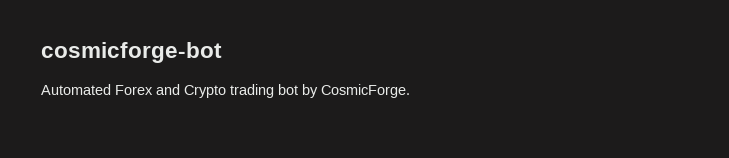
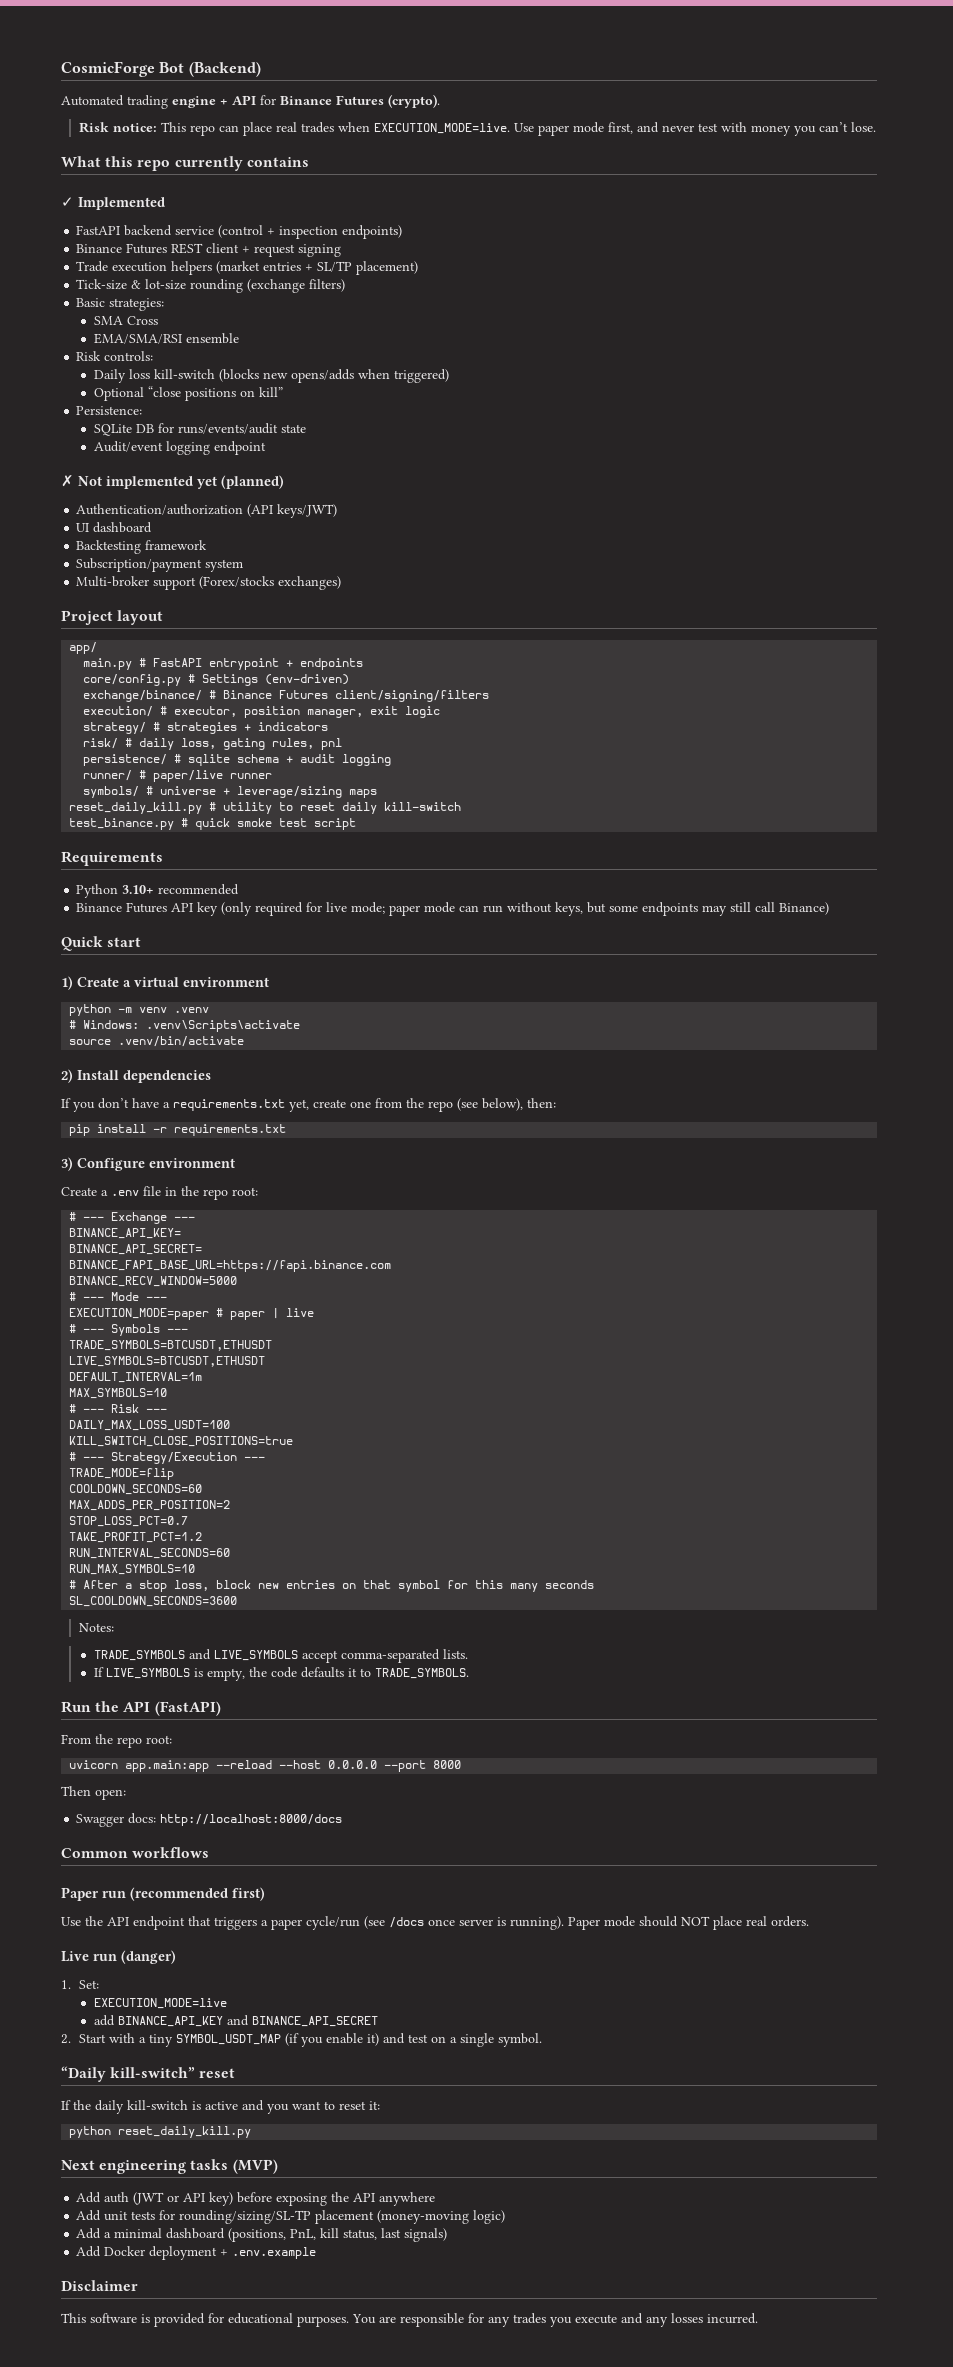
[41,42,222,63] [41,84,410,98] cosmicforge-bot // Automated Forex and Crypto trading bot by CosmicForge. -> [61,61,261,77] [61,94,440,109] [78,122,876,136] [61,156,309,171] [61,197,165,210] [76,225,403,239] [76,243,342,257] [76,261,419,275] [76,279,346,293] [76,298,165,311] [94,316,159,325] [94,333,240,344] [76,351,154,361] [94,369,450,383] [94,386,284,401] [76,406,143,415] [94,423,307,436] [94,441,267,455] [61,475,284,489] [76,504,338,518] [76,522,153,533] [76,540,208,554] [76,558,244,572] [76,576,342,590] [61,610,164,625] [69,642,98,654] [83,658,364,670] [83,674,350,686] [83,690,490,702] [83,706,441,718] [83,722,329,734] [83,738,343,750] [83,754,392,766] [83,770,273,782] [83,786,378,798] [69,802,462,814] [69,818,357,830] [61,851,163,866] [76,884,240,898] [76,902,830,916] [61,936,142,951] [61,976,269,990] [69,1004,210,1016] [69,1020,301,1032] [69,1036,245,1047] [61,1069,211,1083] [61,1098,556,1112] [69,1124,287,1136] [61,1157,235,1171] [61,1186,258,1200] [69,1212,196,1224] [69,1228,182,1239] [69,1244,203,1255] [69,1260,392,1272] [69,1276,238,1287] [69,1292,168,1301] [69,1308,315,1320] [69,1324,189,1336] [69,1340,273,1351] [69,1356,266,1367] [69,1372,203,1383] [69,1388,168,1399] [69,1404,168,1413] [69,1420,231,1431] [69,1436,294,1447] [69,1452,266,1464] [69,1468,175,1480] [69,1484,203,1495] [69,1500,231,1511] [69,1516,189,1527] [69,1532,203,1543] [69,1548,231,1559] [69,1564,196,1575] [69,1580,595,1592] [69,1596,238,1607] [78,1623,114,1632] [94,1649,469,1663] [94,1667,470,1681] [61,1701,221,1716] [61,1734,172,1748] [69,1760,462,1772] [61,1786,126,1800] [76,1813,343,1827] [61,1847,210,1858] [61,1887,265,1901] [61,1916,809,1930] [61,1950,176,1964] [61,1980,99,1989] [94,1998,228,2009] [94,2015,379,2027] [61,2033,542,2047] [61,2066,236,2082] [61,2100,380,2114] [69,2126,252,2138] [61,2159,278,2174] [76,2192,436,2206] [76,2210,506,2224] [76,2228,448,2242] [76,2246,317,2260] [61,2280,138,2291] [61,2313,758,2327] CosmicForge Bot (Backend) // Automated trading engine + API for Binance Futures (crypto). // Risk notice: This repo can place real trades when EXECUTION_MODE=live. Use paper mode first, and never test with money you can’t lose. // What this repo currently contains // ✓ Implemented // FastAPI backend service (control + inspection endpoints) // Binance Futures REST client + request signing // Trade execution helpers (market entries + SL/TP placement) // Tick-size & lot-size rounding (exchange filters) // Basic strategies: // SMA Cross // EMA/SMA/RSI ensemble // Risk controls: // Daily loss kill-switch (blocks new opens/adds when triggered) // Optional “close positions on kill” // Persistence: // SQLite DB for runs/events/audit state // Audit/event logging endpoint // ✗ Not implemented yet (planned) // Authentication/authorization (API keys/JWT) // UI dashboard // Backtesting framework // Subscription/payment system // Multi-broker support (Forex/stocks exchanges) // Project layout // app/ // main.py # FastAPI entrypoint + endpoints // core/config.py # Settings (env-driven) // exchange/binance/ # Binance Futures client/signing/filters // execution/ # executor, position manager, exit logic // strategy/ # strategies + indicators // risk/ # daily loss, gating rules, pnl // persistence/ # sqlite schema + audit logging // runner/ # paper/live runner // symbols/ # universe + leverage/sizing maps // reset_daily_kill.py # utility to reset daily kill-switch // test_binance.py # quick smoke test script // Requirements // Python 3.10+ recommended // Binance Futures API key (only required for live mode; paper mode can run without keys, but some endpoints may still call Binance) // Quick start // 1) Create a virtual environment // python -m venv .venv // # Windows: .venv\Scripts\activate // source .venv/bin/activate // 2) Install dependencies // If you don’t have a requirements.txt yet, create one from the repo (see below), then: // pip install -r requirements.txt // 3) Configure environment // Create a .env file in the repo root: // # --- Exchange --- // BINANCE_API_KEY= // BINANCE_API_SECRET= // BINANCE_FAPI_BASE_URL=https://fapi.binance.com // BINANCE_RECV_WINDOW=5000 // # --- Mode --- // EXECUTION_MODE=paper # paper | live // # --- Symbols --- // TRADE_SYMBOLS=BTCUSDT,ETHUSDT // LIVE_SYMBOLS=BTCUSDT,ETHUSDT // DEFAULT_INTERVAL=1m // MAX_SYMBOLS=10 // # --- Risk --- // DAILY_MAX_LOSS_USDT=100 // KILL_SWITCH_CLOSE_POSITIONS=true // # --- Strategy/Execution --- // TRADE_MODE=flip // COOLDOWN_SECONDS=60 // MAX_ADDS_PER_POSITION=2 // STOP_LOSS_PCT=0.7 // TAKE_PROFIT_PCT=1.2 // RUN_INTERVAL_SECONDS=60 // RUN_MAX_SYMBOLS=10 // # After a stop loss, block new entries on that symbol for this many seconds // SL_COOLDOWN_SECONDS=3600 // Notes: // TRADE_SYMBOLS and LIVE_SYMBOLS accept comma-separated lists. // If LIVE_SYMBOLS is empty, the code defaults it to TRADE_SYMBOLS. // Run the API (FastAPI) // From the repo root: // uvicorn app.main:app --reload --host 0.0.0.0 --port 8000 // Then open: // Swagger docs: http://localhost:8000/docs // Common workflows // Paper run (recommended first) // Use the API endpoint that triggers a paper cycle/run (see /docs once server is running). Paper mode should NOT place real orders. // Live run (danger) // 1. Set: // EXECUTION_MODE=live // add BINANCE_API_KEY and BINANCE_API_SECRET // 2. Start with a tiny SYMBOL_USDT_MAP (if you enable it) and test on a single symbol. // “Daily kill-switch” reset // If the daily kill-switch is active and you want to reset it: // python reset_daily_kill.py // Next engineering tasks (MVP) // Add auth (JWT or API key) before exposing the API anywhere // Add unit tests for rounding/sizing/SL-TP placement (money-moving logic) // Add a minimal dashboard (positions, PnL, kill status, last signals) // Add Docker deployment + .env.example // Disclaimer // This software is provided for educational purposes. You are responsible for any trades you execute and any losses incurred.

